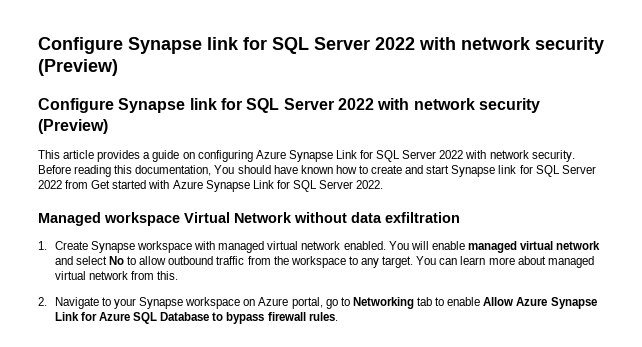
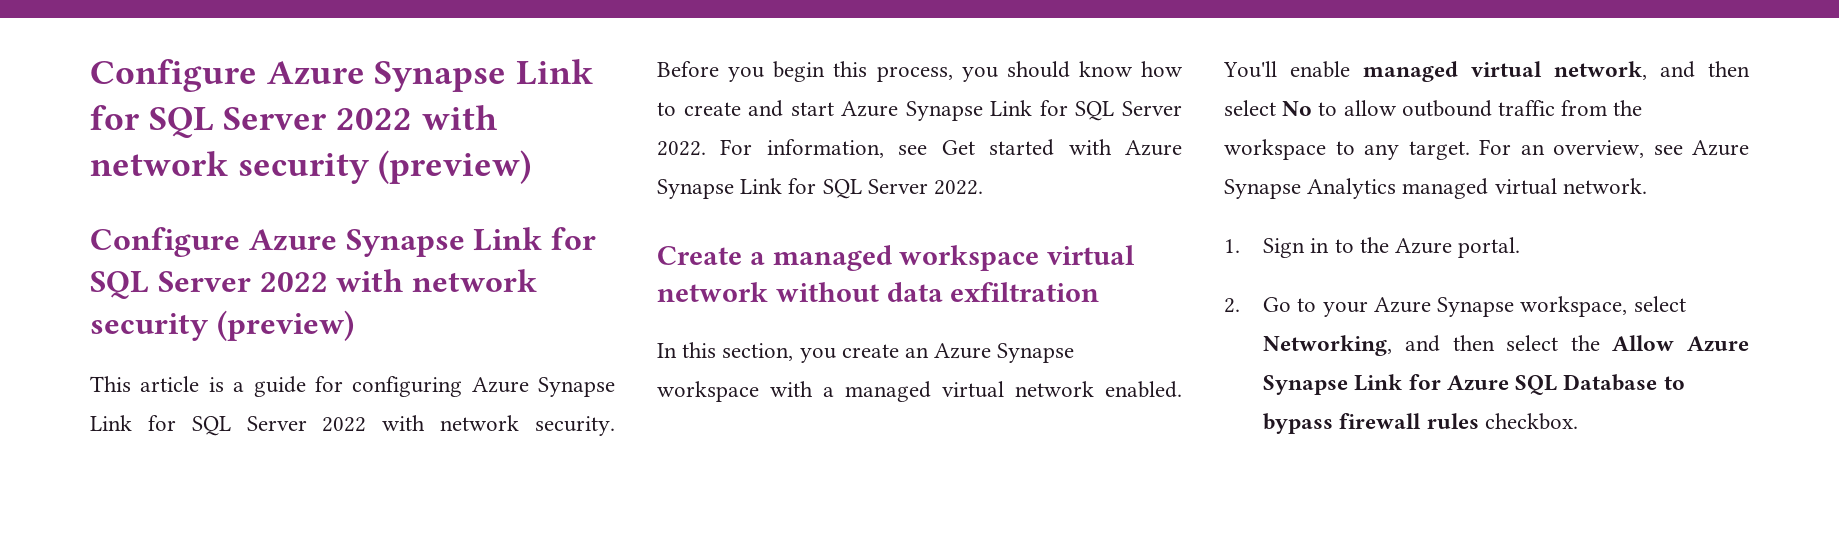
[38,37,604,54] [38,59,118,76] [38,98,540,113] [38,119,108,134] Configure Synapse link for SQL Server 2022 with network security (Preview) // Configure Synapse link for SQL Server 2022 with network security (Preview) -> [90,59,594,92] [90,105,497,138] [90,150,532,184] [90,227,597,257] [90,269,538,299] [90,310,354,341] Configure Azure Synapse Link for SQL Server 2022 with network security (preview) // Configure Azure Synapse Link for SQL Server 2022 with network security (preview)
[97,150,141,162] provides -> [208,377,224,392] is
[182,152,195,159] on -> [314,376,343,392] for
[74,165,333,177] reading this documentation, You should have known -> [728,61,1133,82] you begin this process, you should know
[451,165,596,177] [38,180,89,189] Synapse link for SQL Server 2022 from -> [841,100,1182,121] [657,139,928,158] Azure Synapse Link for SQL Server 2022. For information, see
[38,212,460,226] [38,241,88,250] Managed workspace Virtual Network without data exfiltration // 1. Create -> [657,245,1136,271] [657,282,1100,302] [657,342,992,363] Create a managed workspace virtual network without data exfiltration // In this section, you create an Azure
(216, 245) none -> [823,387,834,397] a
[388,241,429,250] You will -> [1223,61,1277,78] You'll
[556,241,601,250] [54,256,73,265] network and -> [1554,61,1750,80] network, and then
[416,256,594,268] [54,271,179,280] [38,297,481,309] You can learn more about managed virtual network from this. // 2. Navigate to your Synapse workspace on Azure portal, go to Networking tab to enable -> [1479,139,1749,158] [1224,178,1647,199] [1224,237,1521,258] [1224,296,1686,317] [1263,335,1600,356] For an overview, see Azure Synapse Analytics managed virtual network. // 1. Sign in to the Azure portal. // 2. Go to your Azure Synapse workspace, select Networking, and then select the
[308,312,338,321] rules. -> [1426,413,1578,430] rules checkbox.

